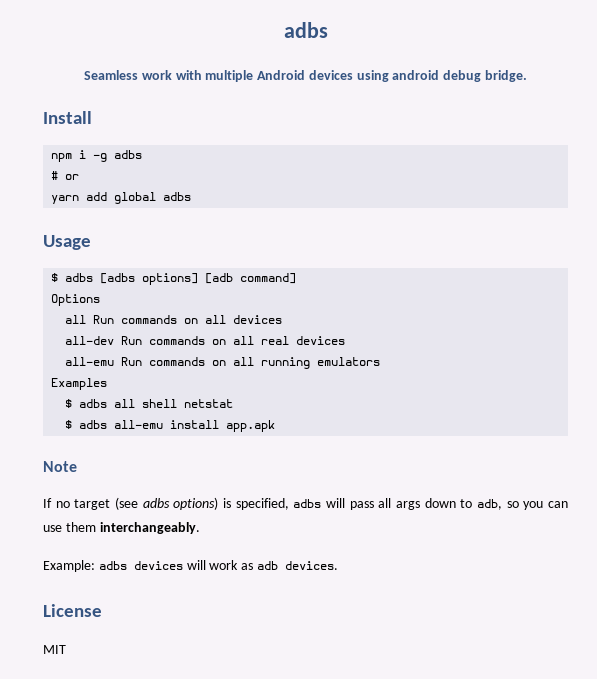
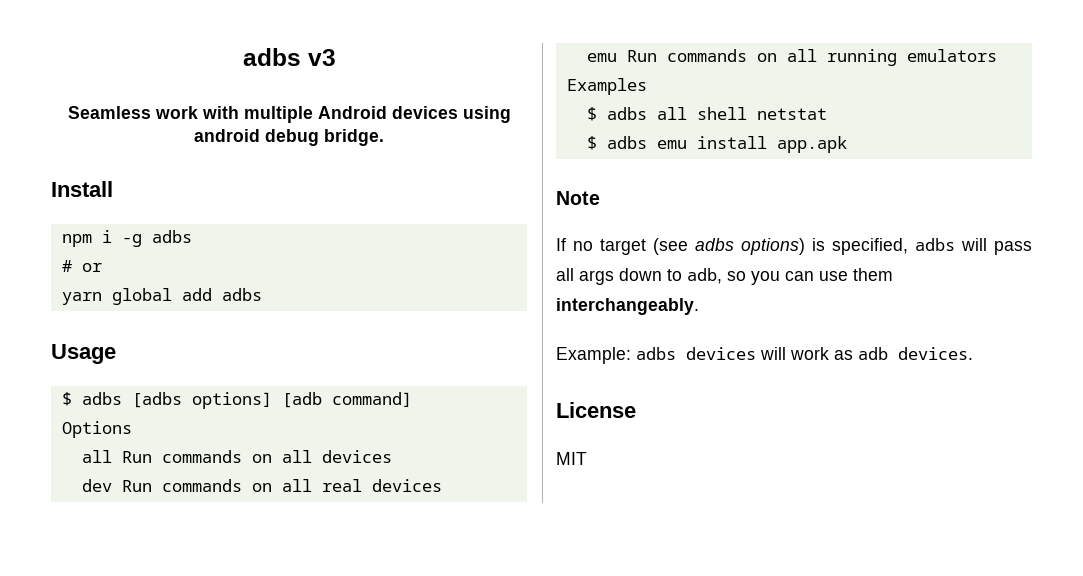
[283,22,328,38] adbs -> [242,48,336,66] adbs v3
[86,192,157,204] add global -> [111,288,212,305] global add
[65,336,115,345] all-dev -> [81,479,112,492] dev
[65,357,115,366] all-emu -> [586,53,617,62] emu
[114,420,164,429] all-emu -> [656,140,687,149] emu

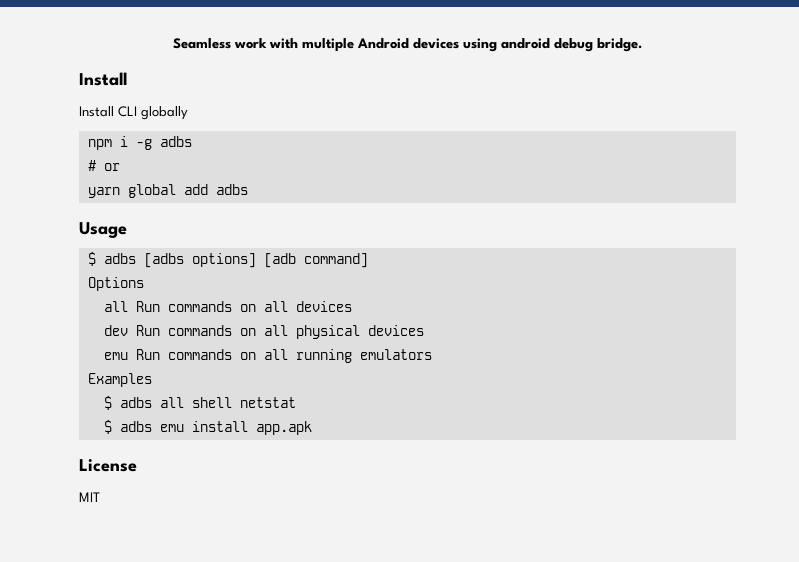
[242,48,336,66] adbs v3 // -> (173, 43) none
(113, 189) none -> [79,106,188,120] // Install CLI globally
[321,479,362,492] real -> [295,325,360,339] physical
[556,191,600,205] [556,238,1032,255] [556,268,893,285] [556,298,699,315] [556,347,973,364] // Note // If no target (see adbs options) is specified, adbs will pass all args down to adb, so you can use them interchangeably. // Example: adbs devices will work as adb devices. -> (312, 428) none

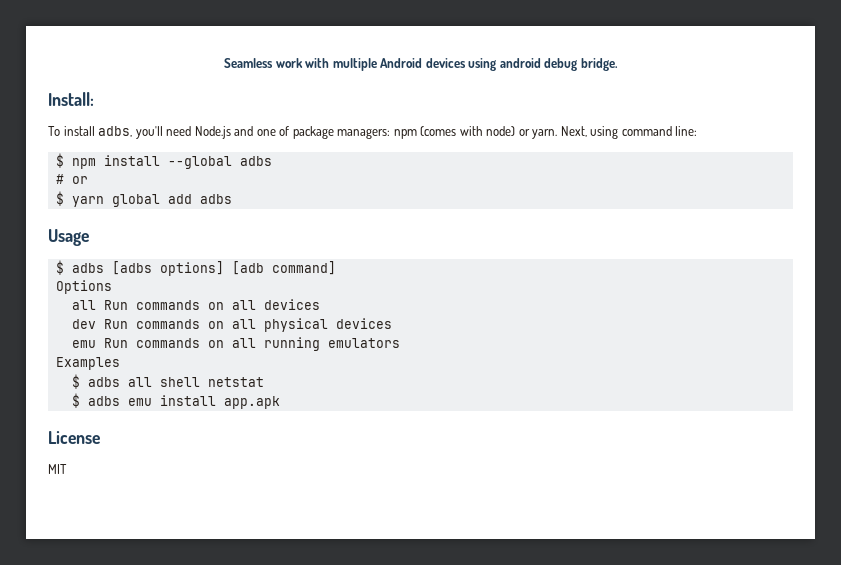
[79,72,127,86] [79,106,188,120] [87,136,152,150] Install // Install CLI globally // npm i -g -> [48,92,94,106] [48,126,698,139] [55,153,232,169] Install: // To install adbs, you'll need Node.js and one of package managers: npm (comes with node) or yarn. Next, using command line: // $ npm install --global
(120, 167) none -> [55,191,64,206] $

